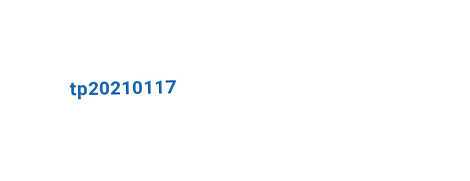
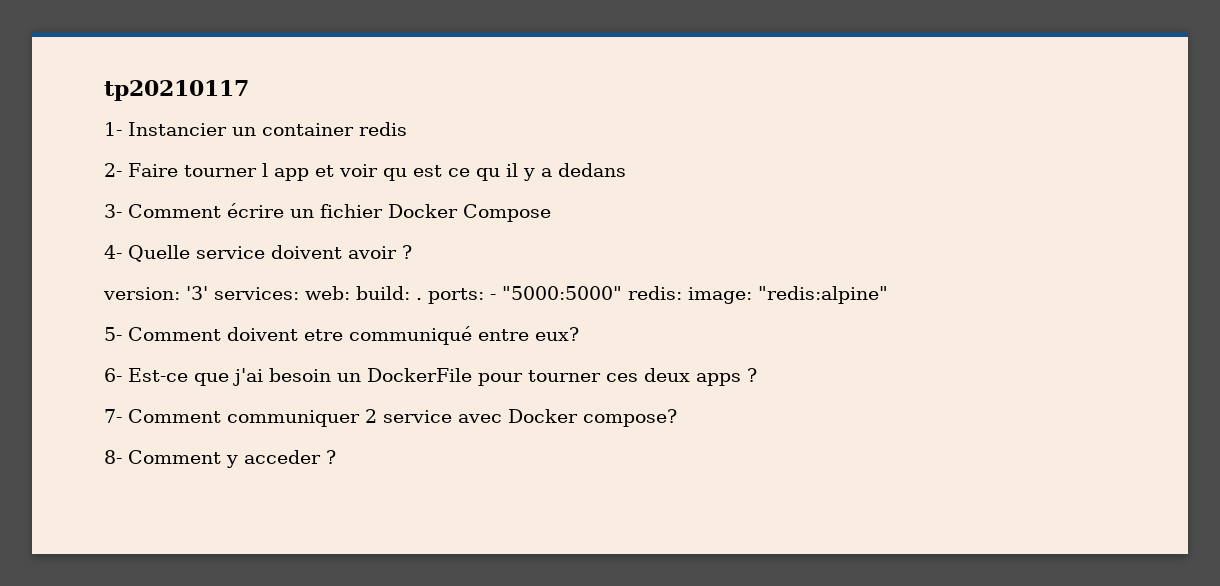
(177, 90) none -> [104,122,407,136] [104,163,626,181] [104,203,551,222] [104,245,412,262] [103,286,888,304] [104,326,579,345] [104,368,757,386] [104,409,677,427] [104,450,336,468] // 1- Instancier un container redis // 2- Faire tourner l app et voir qu est ce qu il y a dedans // 3- Comment écrire un fichier Docker Compose // 4- Quelle service doivent avoir ? // version: '3' services: web: build: . ports: - "5000:5000" redis: image: "redis:alpine" // 5- Comment doivent etre communiqué entre eux? // 6- Est-ce que j'ai besoin un DockerFile pour tourner ces deux apps ? // 7- Comment communiquer 2 service avec Docker compose? // 8- Comment y acceder ?

